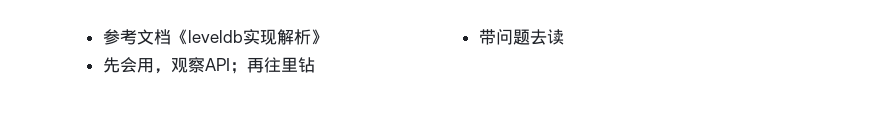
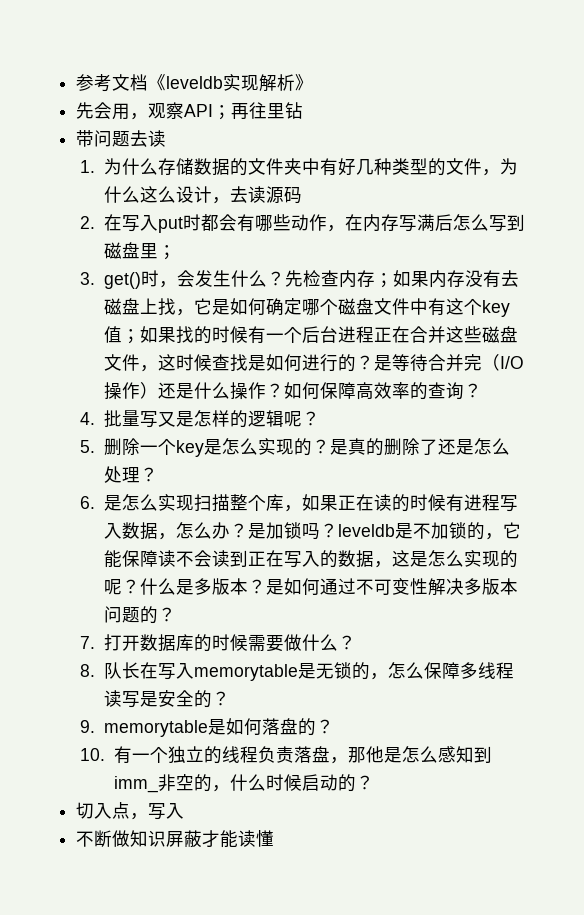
(564, 37) none -> [80,158,518,176] [103,186,302,204] [80,214,525,233] [103,242,176,260] [80,270,519,289] [103,298,510,317] [103,326,518,344] [103,354,524,372] [103,382,482,400] [80,410,320,428] [80,438,510,457] [103,466,158,483] [80,494,518,512] [103,522,521,540] [103,550,518,568] [103,578,518,596] [103,606,176,624] [80,634,356,652] [80,662,514,681] [103,690,230,708] [80,718,334,737] [80,746,492,764] [113,774,374,793] [76,802,185,820] [76,830,275,848] // 1.为什么存储数据的文件夹中有好几种类型的文件，为什么这么设计，去读源码 // 2.在写入put时都会有哪些动作，在内存写满后怎么写到磁盘里； // 3. get()时，会发生什么？先检查内存；如果内存没有去磁盘上找，它是如何确定哪个磁盘文件中有这个key值；如果找的时候有一个后台进程正在合并这些磁盘文件，这时候查找是如何进行的？是等待合并完（I/O操作）还是什么操作？如何保障高效率的查询？ // 4.批量写又是怎样的逻辑呢？ // 5.删除一个key是怎么实现的？是真的删除了还是怎么处理？ // 6.是怎么实现扫描整个库，如果正在读的时候有进程写入数据，怎么办？是加锁吗？leveldb是不加锁的，它能保障读不会读到正在写入的数据，这是怎么实现的呢？什么是多版本？是如何通过不可变性解决多版本问题的？ // 7.打开数据库的时候需要做什么？ // 8.队长在写入memorytable是无锁的，怎么保障多线程读写是安全的？ // 9. memorytable是如何落盘的？ // 10.有一个独立的线程负责落盘，那他是怎么感知到imm_非空的，什么时候启动的？ // 切入点，写入 // 不断做知识屏蔽才能读懂

